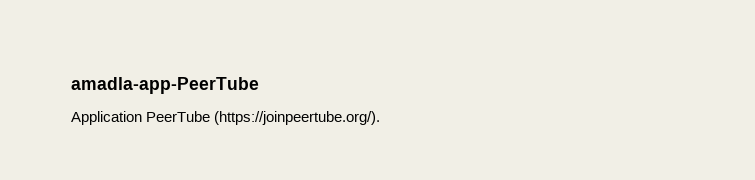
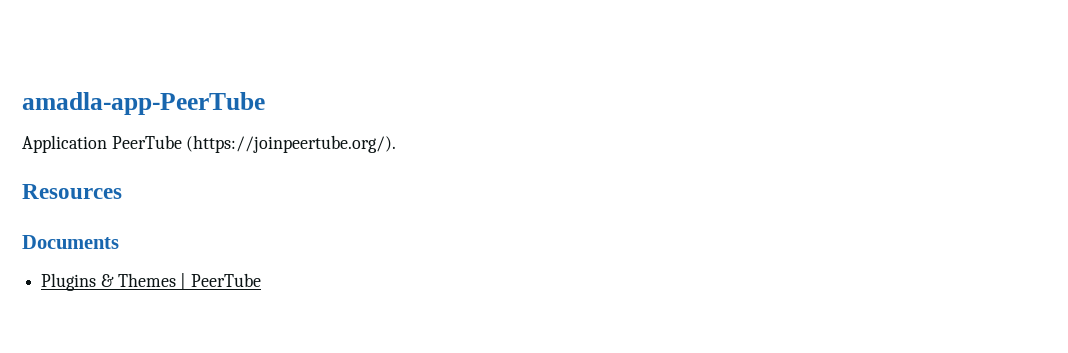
(381, 118) none -> [22,184,122,199] [22,235,119,249] [41,273,262,291] // Resources // Documents // Plugins & Themes | PeerTube

